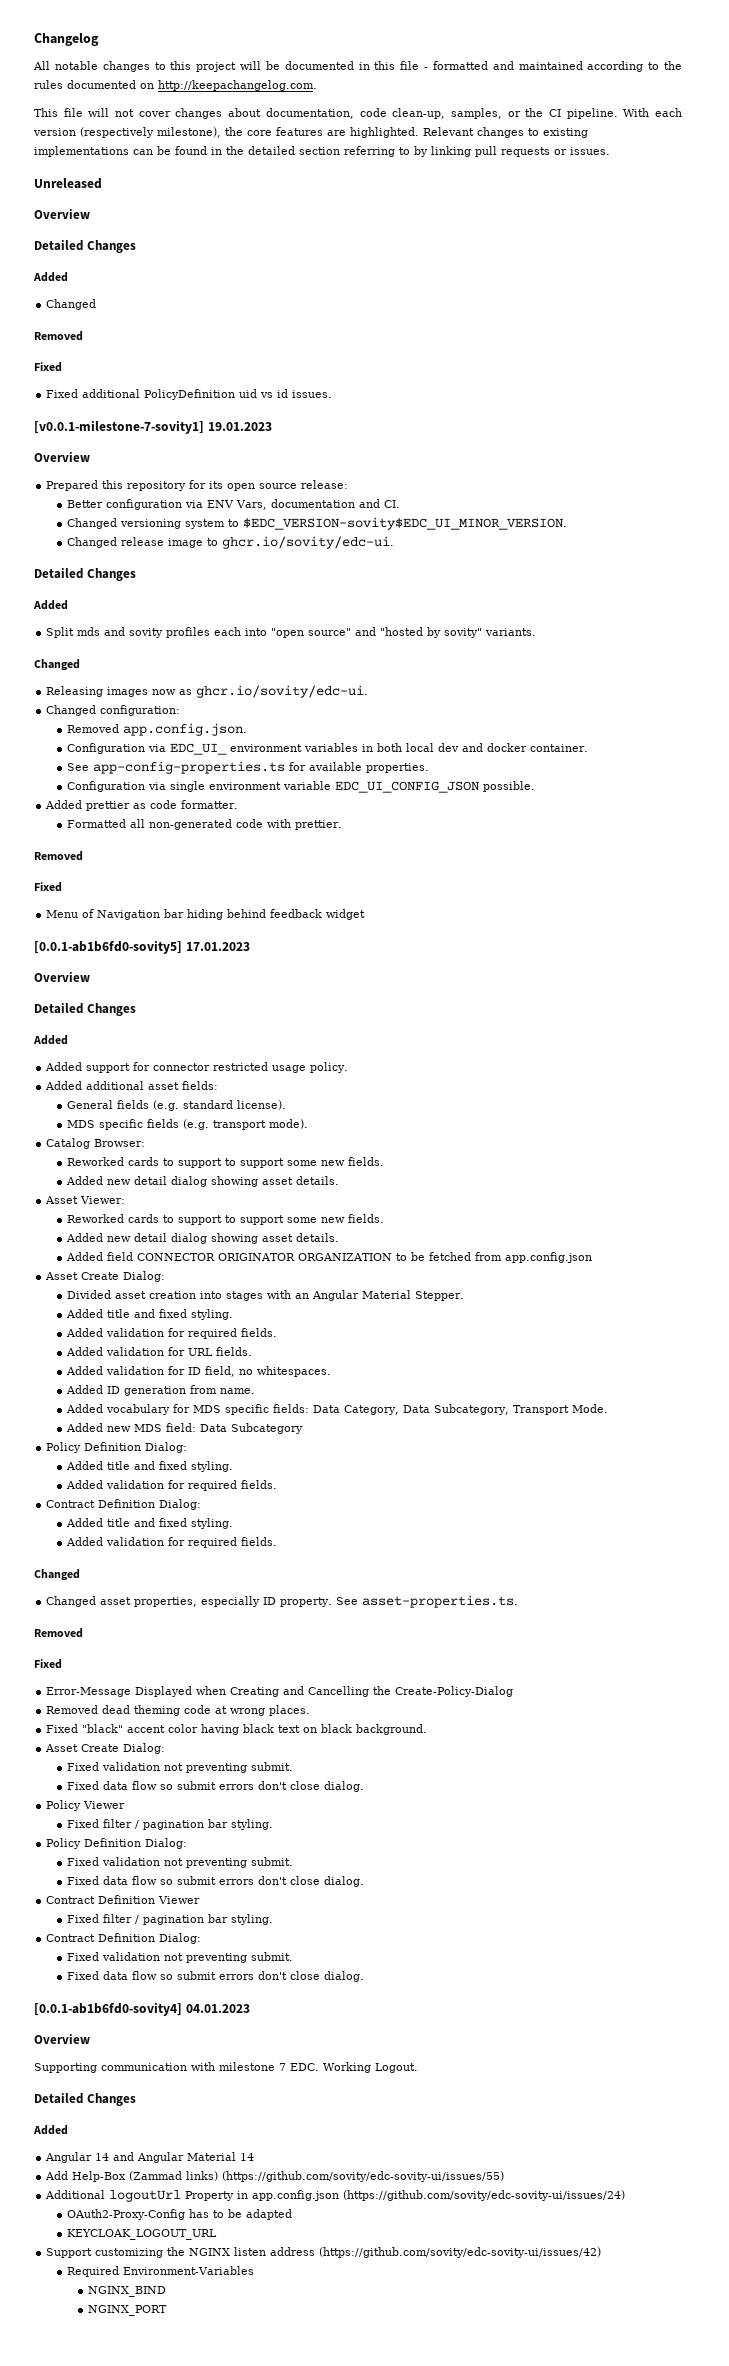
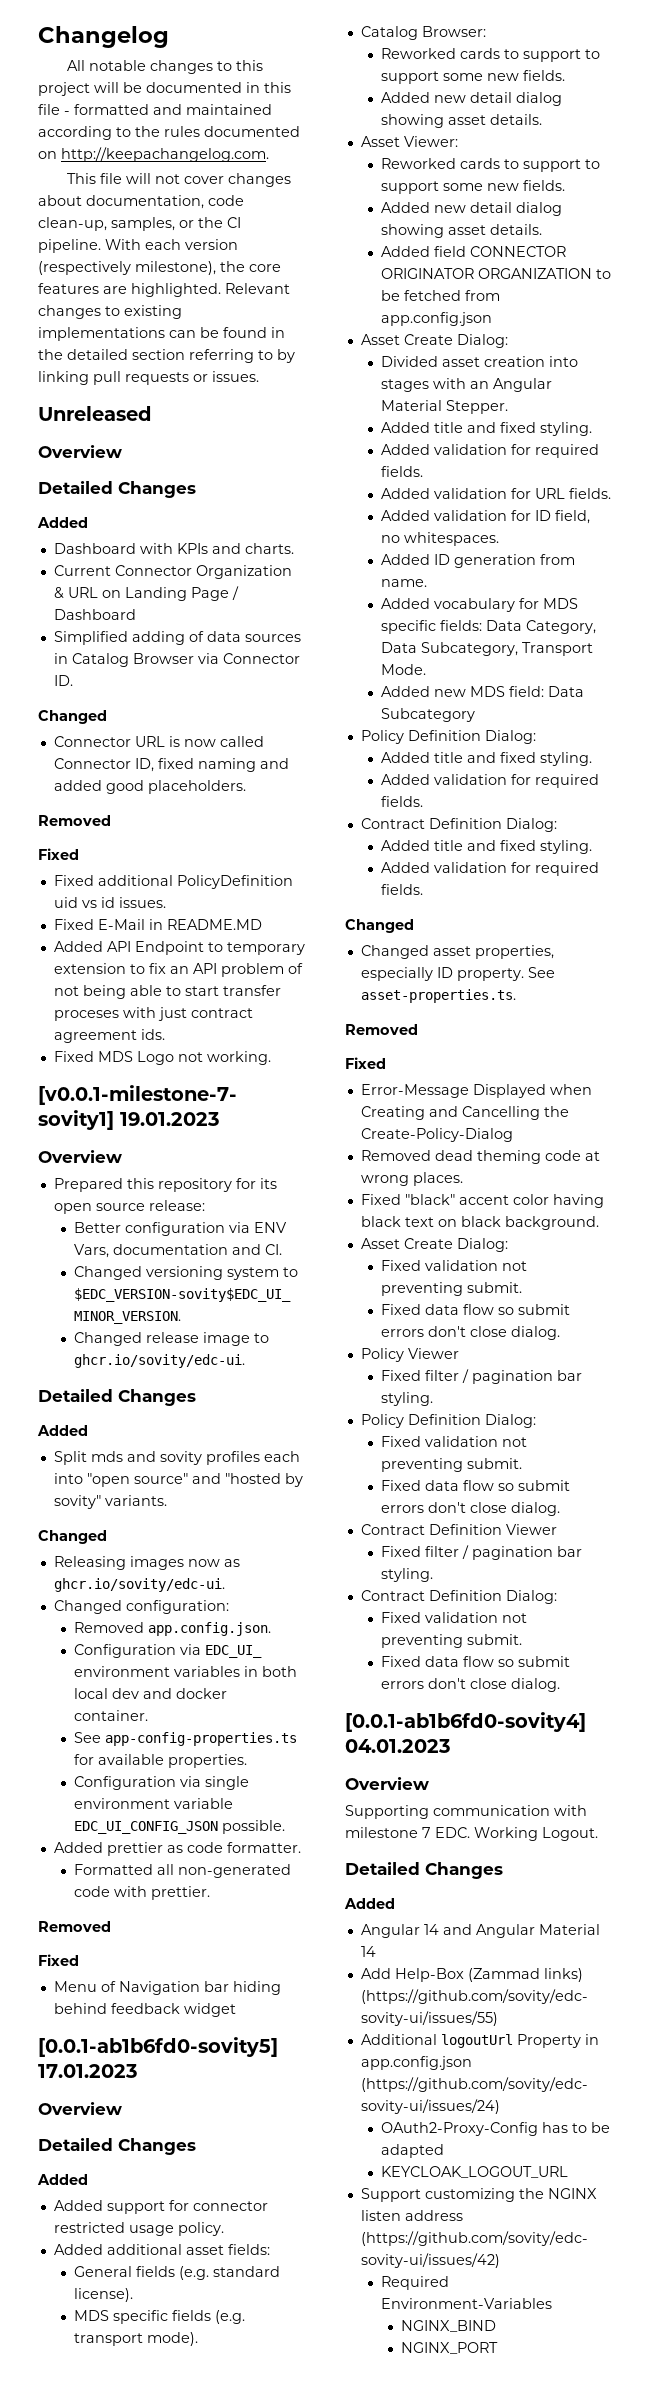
[46,299,97,310] Changed -> [53,543,294,554] [53,565,292,579] [53,586,239,601] [53,609,136,620] [53,631,301,645] [53,653,300,667] [53,675,73,686] [38,710,107,724] [53,736,264,747] [53,758,289,772] [53,780,246,794] Dashboard with KPIs and charts. // Current Connector Organization & URL on Landing Page / Dashboard // Simplified adding of data sources in Catalog Browser via Connector ID. // Changed // Connector URL is now called Connector ID, fixed naming and added good placeholders.
(333, 394) none -> [53,919,262,930] [53,941,305,955] [53,963,303,977] [53,985,281,999] [53,1007,253,1021] [53,1029,165,1043] [53,1051,271,1065] // Fixed E-Mail in README.MD // Added API Endpoint to temporary extension to fix an API problem of not being able to start transfer proceses with just contract agreement ids. // Fixed MDS Logo not working.

